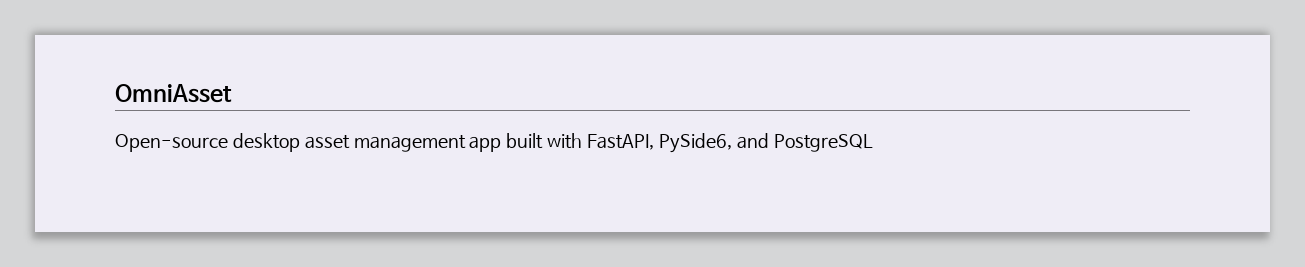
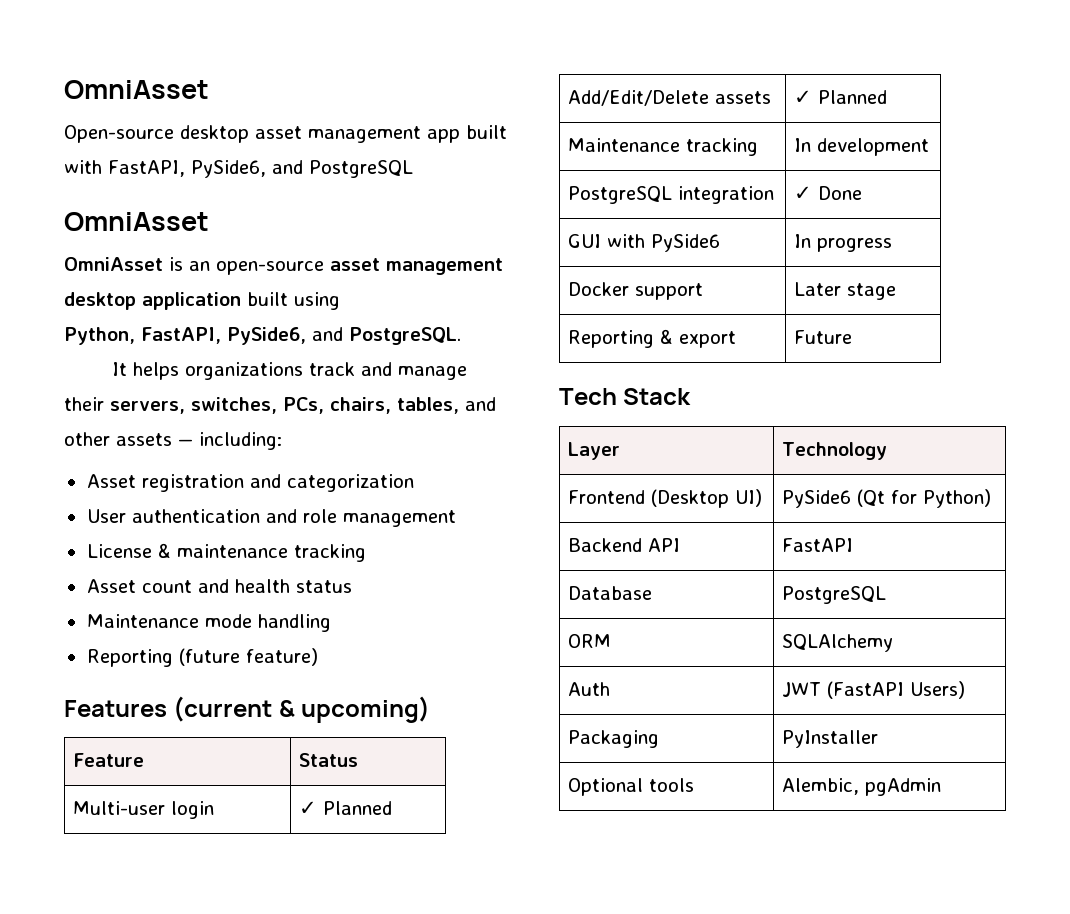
(873, 143) none -> [64,212,209,231] [64,257,503,275] [64,292,340,310] [64,327,461,345] [112,362,468,380] [64,397,496,414] [64,432,282,450] [86,474,414,492] [86,509,456,527] [86,543,366,562] [86,579,352,593] [86,614,331,632] [86,648,318,667] [64,696,431,723] [73,753,145,767] [299,753,359,767] [73,801,215,819] [299,801,393,815] [568,90,772,106] [794,90,888,104] [568,138,759,156] [794,138,930,156] [568,186,775,204] [794,186,863,200] [568,234,721,252] [794,234,893,252] [568,282,704,300] [794,282,897,300] [568,329,737,348] [794,330,853,344] [559,388,692,405] [568,442,621,460] [782,442,888,460] [568,489,763,508] [782,489,992,508] [568,538,681,552] [782,538,854,552] [568,586,653,600] [782,586,887,604] [568,634,612,648] [782,634,894,652] [568,682,611,696] [782,681,966,699] [568,730,660,748] [782,730,879,748] [568,778,695,796] [782,778,942,796] // OmniAsset // OmniAsset is an open-source asset management desktop application built using // Python, FastAPI, PySide6, and PostgreSQL. // It helps organizations track and manage their servers, switches, PCs, chairs, tables, and other assets — including: // Asset registration and categorization // User authentication and role management // License & maintenance tracking // Asset count and health status // Maintenance mode handling // Reporting (future feature) // Features (current & upcoming) // Feature | Status // Multi-user login | ✓ Planned // Add/Edit/Delete assets | ✓ Planned // Maintenance tracking | In development // PostgreSQL integration | ✓ Done // GUI with PySide6 | In progress // Docker support | Later stage // Reporting & export | Future // Tech Stack // Layer | Technology // Frontend (Desktop UI) | PySide6 (Qt for Python) // Backend API | FastAPI // Database | PostgreSQL // ORM | SQLAlchemy // Auth | JWT (FastAPI Users) // Packaging | PyInstaller // Optional tools | Alembic, pgAdmin

